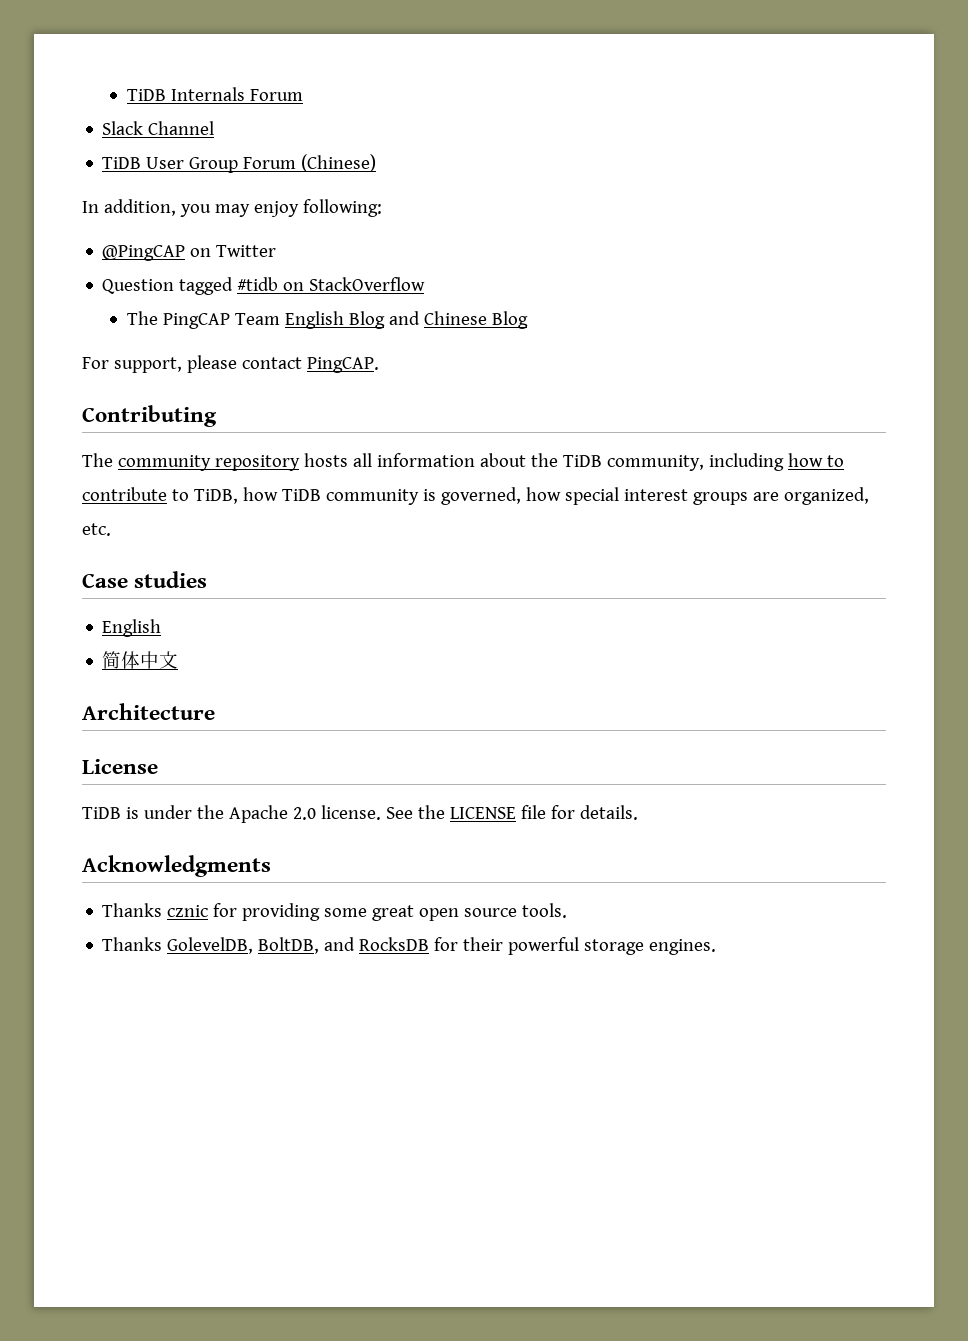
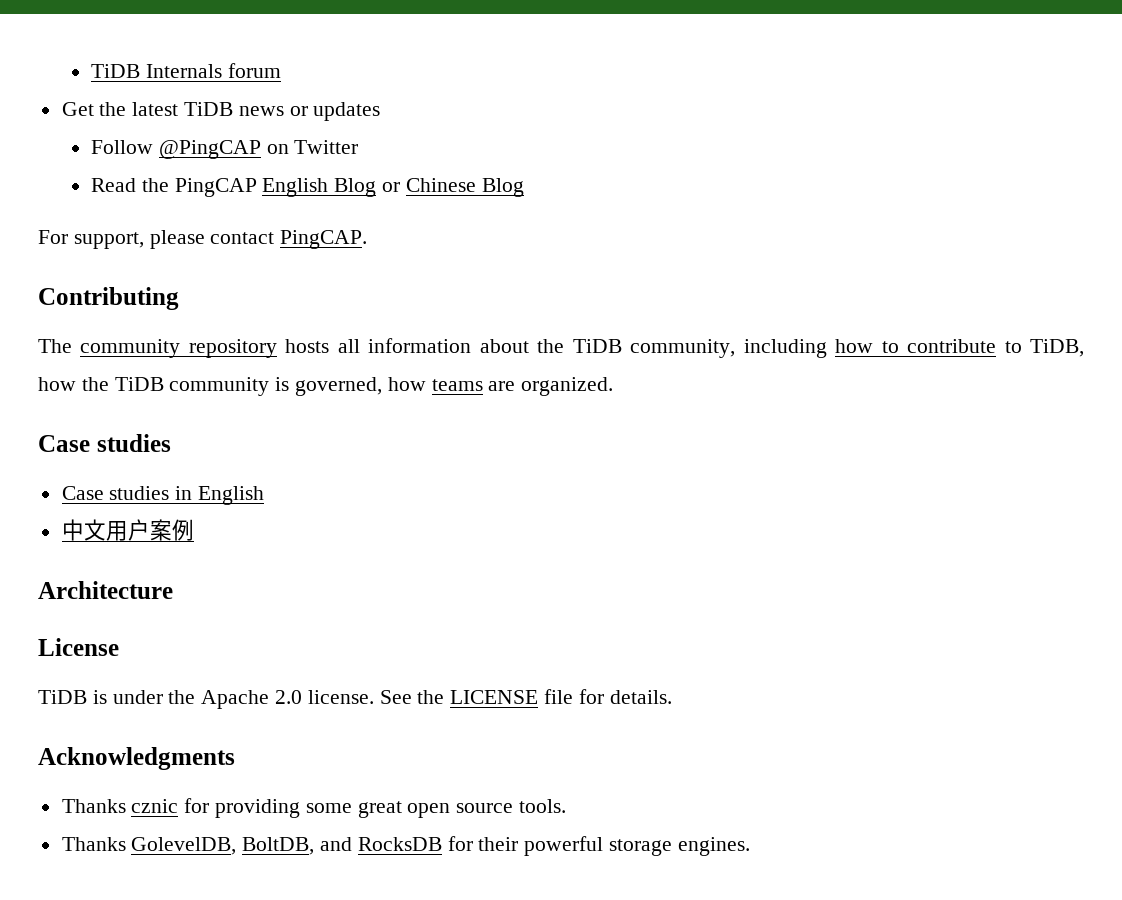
[249,89,303,101] [102,121,215,135] [102,154,377,173] [82,199,382,217] [102,245,277,261] [102,277,426,295] [126,311,280,329] Forum // Slack Channel // TiDB User Group Forum (Chinese) // In addition, you may enjoy following: // @PingCAP on Twitter // Question tagged #tidb on StackOverflow // The PingCAP Team -> [227,63,281,78] [61,102,381,121] [90,140,359,159] [90,178,257,197] forum // Get the latest TiDB news or updates // Follow @PingCAP on Twitter // Read the PingCAP
[388,311,420,325] and -> [382,182,401,192] or
(278, 494) none -> [81,377,109,391] the
[564,487,869,505] [82,523,111,536] special interest groups are organized, etc. -> [431,377,614,396] teams are organized.
(208, 579) none -> [61,486,193,500] Case studies in
[102,651,141,669] 简体 -> (265, 495) none
(179, 660) none -> [105,519,194,541] 用户案例

